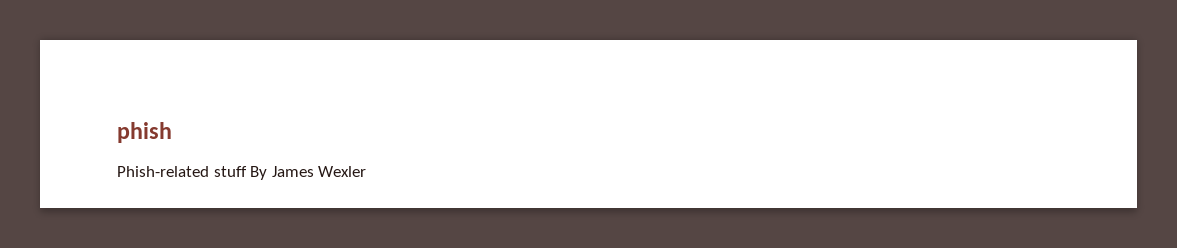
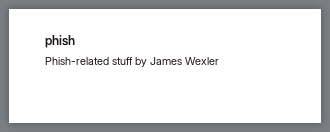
[250,166,268,180] By -> [135,57,147,67] by

